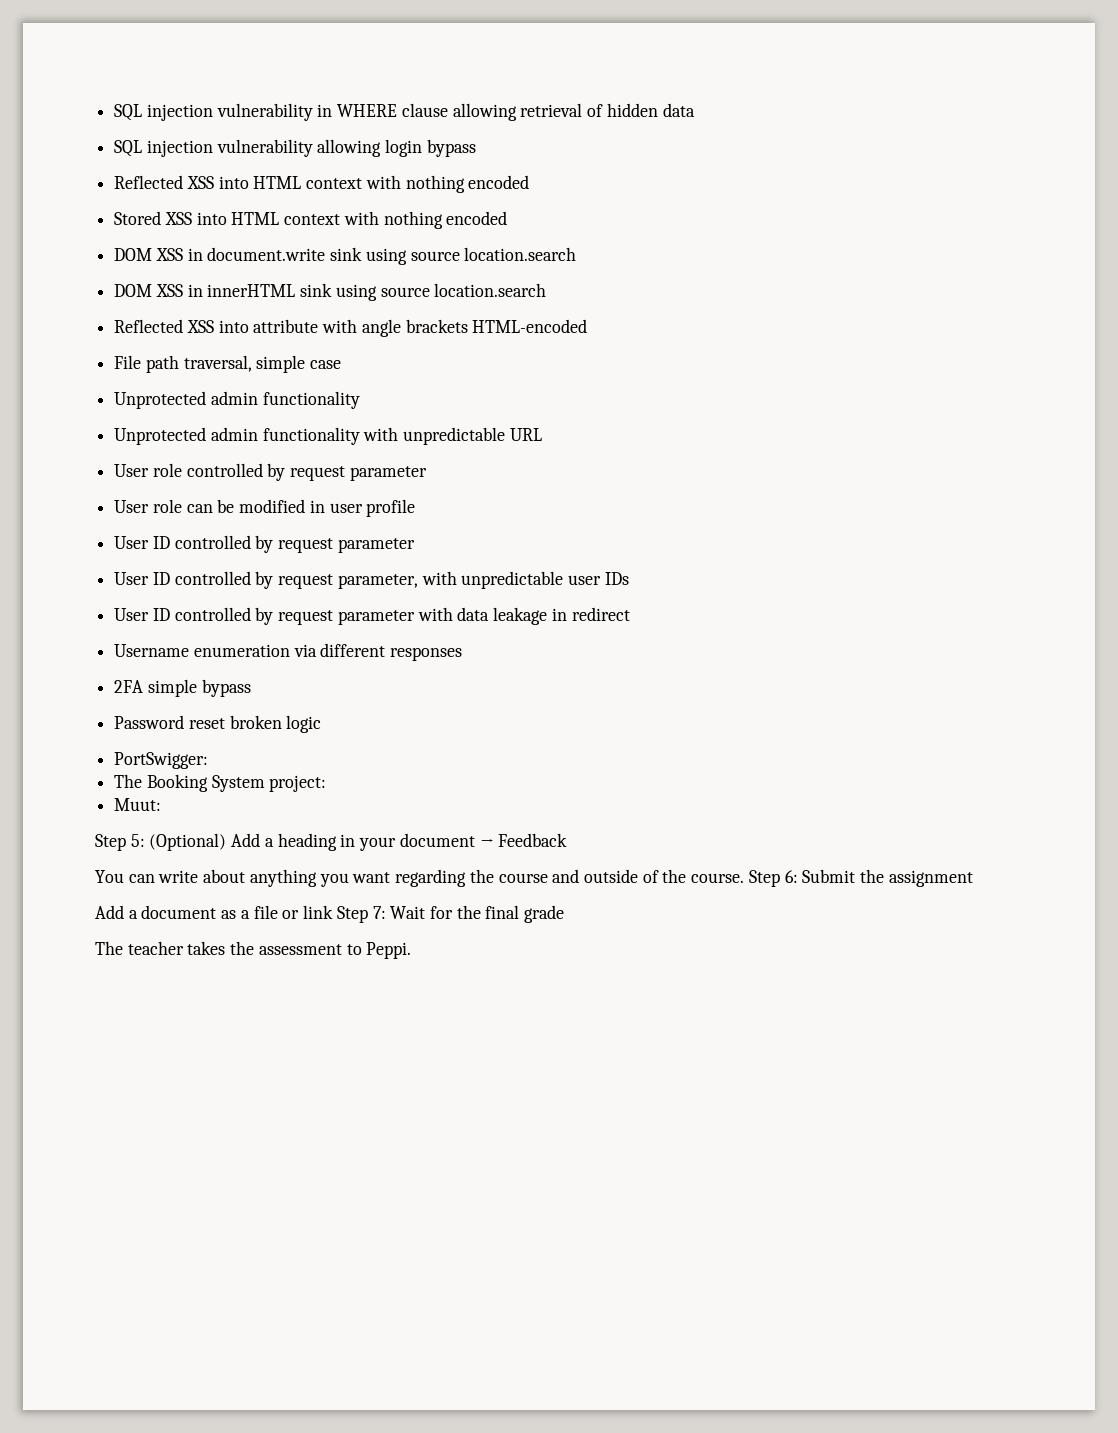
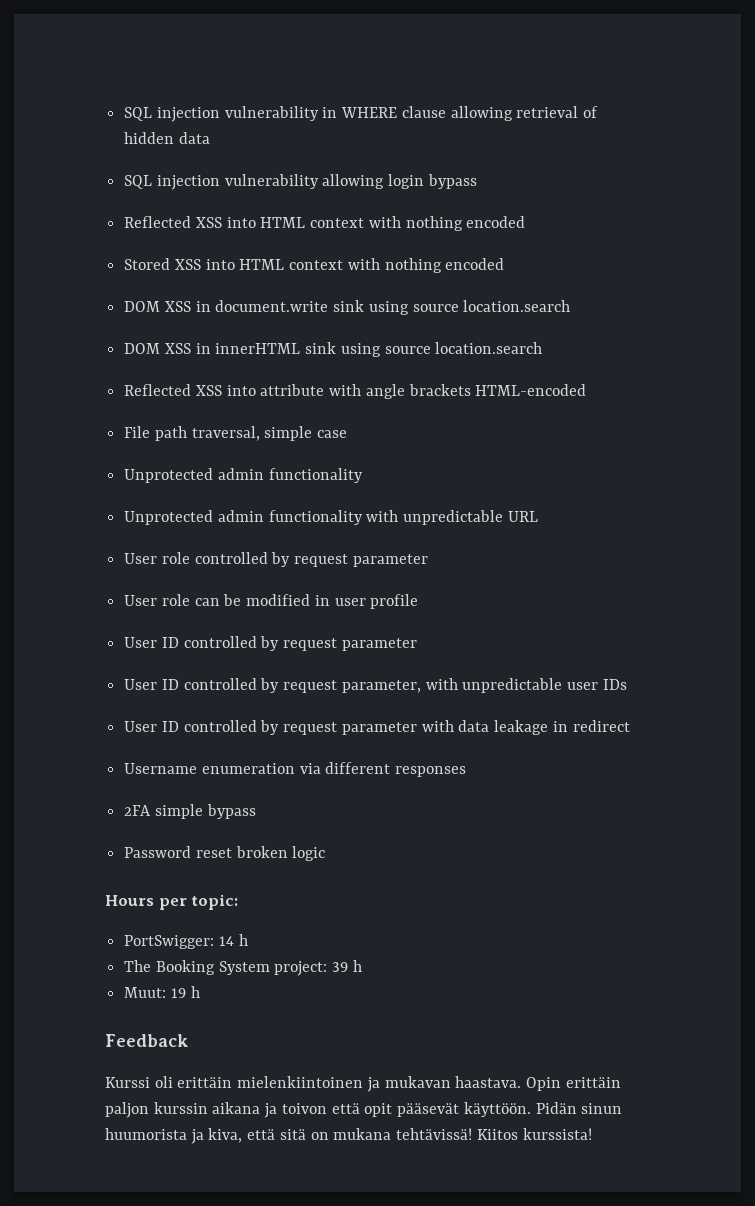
(322, 724) none -> [105,894,239,910] // Hours per topic:
(209, 760) none -> [218,934,248,946] 14 h
(327, 783) none -> [332,960,362,972] 39 h
[95,833,568,851] [95,869,973,887] [95,905,565,923] [95,941,412,959] // Step 5: (Optional) Add a heading in your document → Feedback // You can write about anything you want regarding the course and outside of the course. Step 6: Submit the assignment // Add a document as a file or link Step 7: Wait for the final grade // The teacher takes the assessment to Peppi. -> [170,986,200,998] [105,1034,188,1047] [105,1076,621,1092] [105,1102,623,1118] [105,1128,592,1144] 19 h // Feedback // Kurssi oli erittäin mielenkiintoinen ja mukavan haastava. Opin erittäin paljon kurssin aikana ja toivon että opit pääsevät käyttöön. Pidän sinun huumorista ja kiva, että sitä on mukana tehtävissä! Kiitos kurssista!

